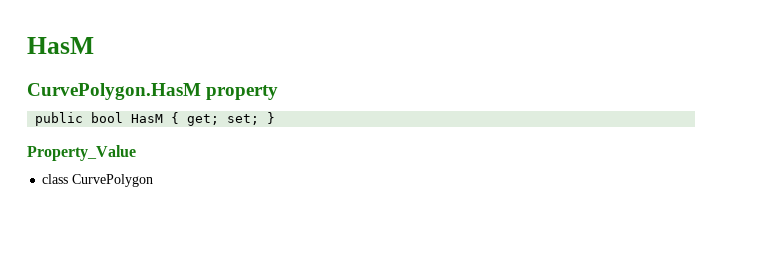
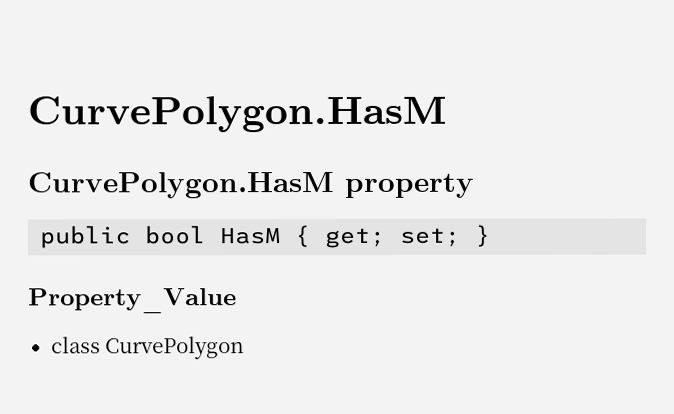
[27,37,94,54] HasM -> [27,95,447,133] CurvePolygon.HasM

